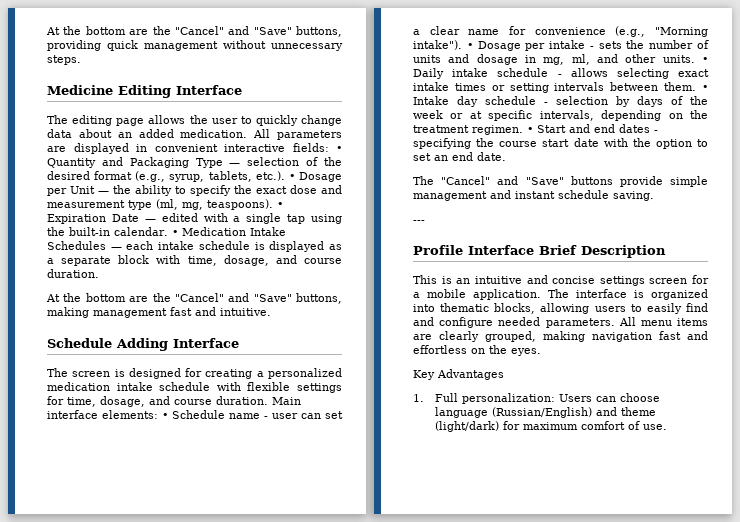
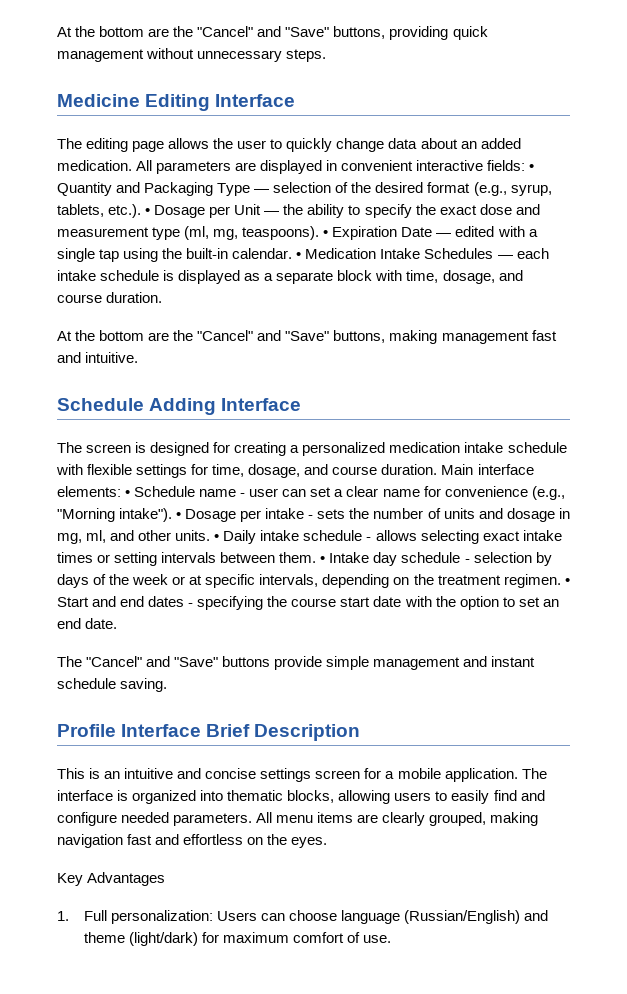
[413,220,425,223] // --- -> (168, 685) none

